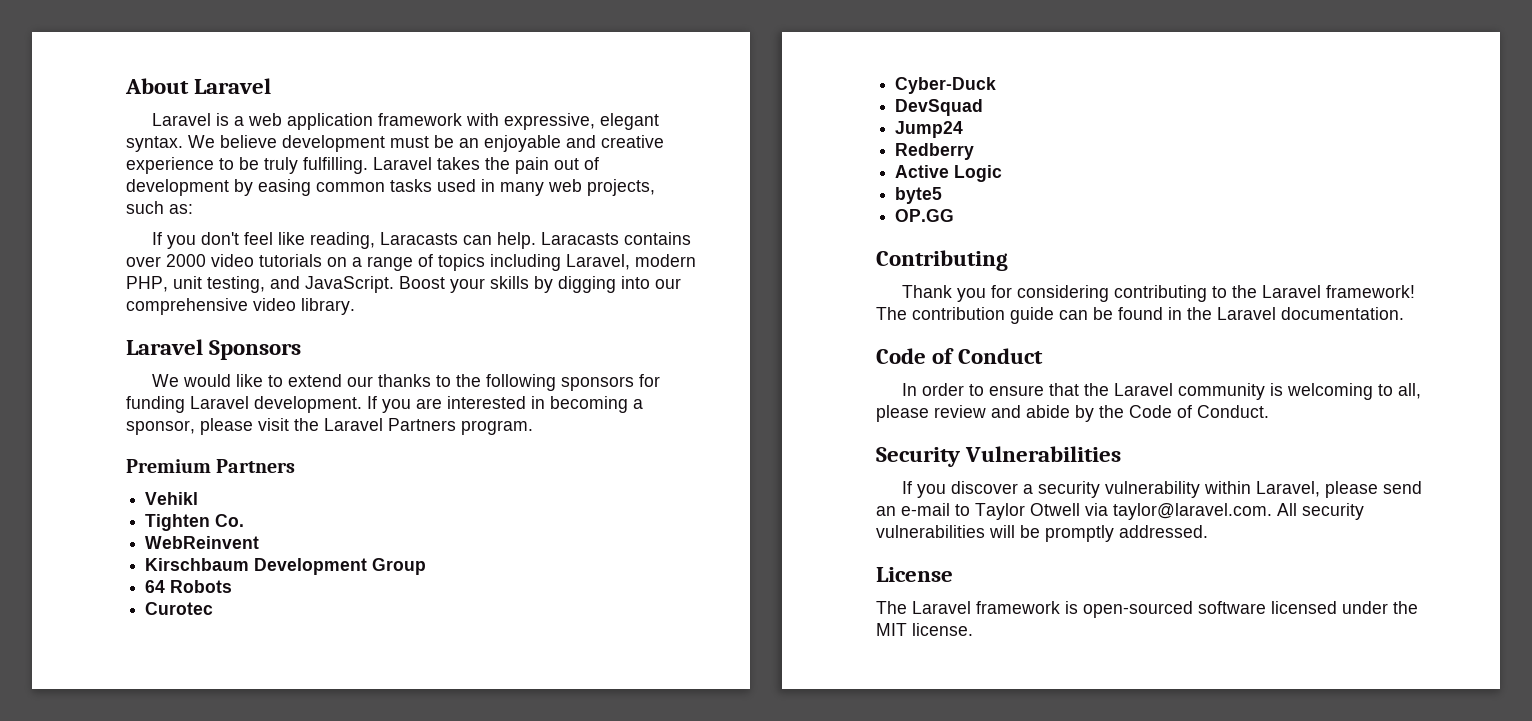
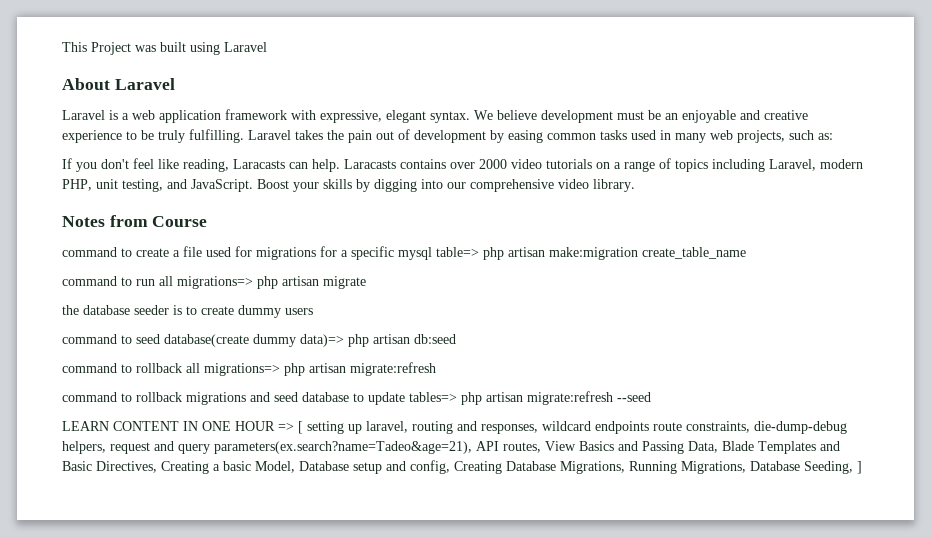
(125, 86) none -> [62,42,267,55] This Project was built using Laravel //
[126,339,302,360] [152,374,661,391] [126,396,643,413] [126,418,533,435] [126,459,296,473] [145,492,199,505] [145,514,245,531] [145,536,260,549] [145,558,427,575] [145,580,233,593] [145,602,214,615] [895,77,997,94] [895,99,984,116] [895,121,964,138] [895,143,975,160] [895,165,1003,182] [895,187,943,204] [895,209,955,222] [876,250,1008,271] [902,285,1416,302] [876,307,1404,324] [876,348,1044,364] [902,383,1422,400] [876,405,1269,422] [876,446,1122,467] [902,481,1423,498] [876,503,1364,520] [876,525,1208,542] [876,567,953,582] [876,601,1418,618] [876,623,973,636] Laravel Sponsors // We would like to extend our thanks to the following sponsors for funding Laravel development. If you are interested in becoming a sponsor, please visit the Laravel Partners program. // Premium Partners // Vehikl // Tighten Co. // WebReinvent // Kirschbaum Development Group // 64 Robots // Curotec // Cyber-Duck // DevSquad // Jump24 // Redberry // Active Logic // byte5 // OP.GG // Contributing // Thank you for considering contributing to the Laravel framework! The contribution guide can be found in the Laravel documentation. // Code of Conduct // In order to ensure that the Laravel community is welcoming to all, please review and abide by the Code of Conduct. // Security Vulnerabilities // If you discover a security vulnerability within Laravel, please send an e-mail to Taylor Otwell via taylor@laravel.com. All security vulnerabilities will be promptly addressed. // License // The Laravel framework is open-sourced software licensed under the MIT license. -> [62,215,208,227] [62,246,746,260] [62,276,366,289] [62,305,313,318] [62,334,456,347] [62,362,436,376] [62,391,651,405] [62,421,847,434] [62,441,840,454] [62,460,862,474] Notes from Course // command to create a file used for migrations for a specific mysql table=> php artisan make:migration create_table_name // command to run all migrations=> php artisan migrate // the database seeder is to create dummy users // command to seed database(create dummy data)=> php artisan db:seed // command to rollback all migrations=> php artisan migrate:refresh // command to rollback migrations and seed database to update tables=> php artisan migrate:refresh --seed // LEARN CONTENT IN ONE HOUR => [ setting up laravel, routing and responses, wildcard endpoints route constraints, die-dump-debug helpers, request and query parameters(ex.search?name=Tadeo&age=21), API routes, View Basics and Passing Data, Blade Templates and Basic Directives, Creating a basic Model, Database setup and config, Creating Database Migrations, Running Migrations, Database Seeding, ]

